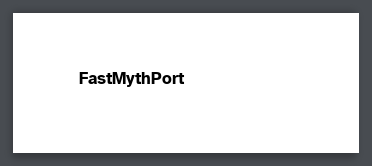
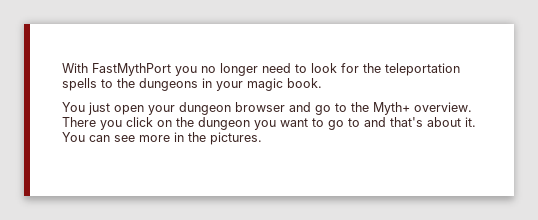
[79,72,185,87] FastMythPort -> [62,63,460,76] [62,78,322,91] [62,102,472,115] [62,117,476,130] [62,132,262,145] With FastMythPort you no longer need to look for the teleportation spells to the dungeons in your magic book. // You just open your dungeon browser and go to the Myth+ overview. There you click on the dungeon you want to go to and that's about it. You can see more in the pictures.

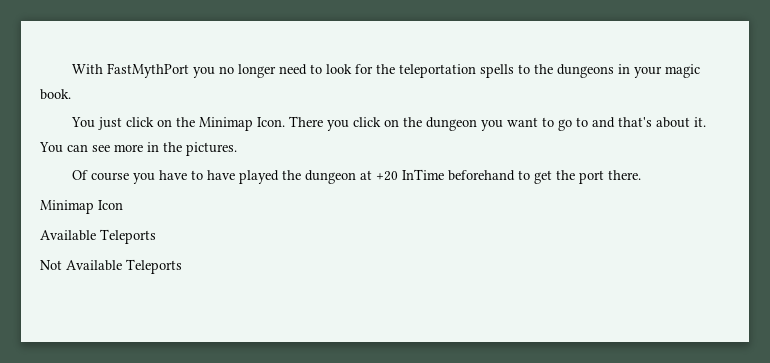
[114,102,472,115] open your dungeon browser and go to the Myth+ overview. -> [125,117,285,131] click on the Minimap Icon.
(262, 138) none -> [71,169,641,184] [40,200,123,214] [40,229,156,244] [40,259,182,274] // Of course you have to have played the dungeon at +20 InTime beforehand to get the port there. // Minimap Icon // Available Teleports // Not Available Teleports

